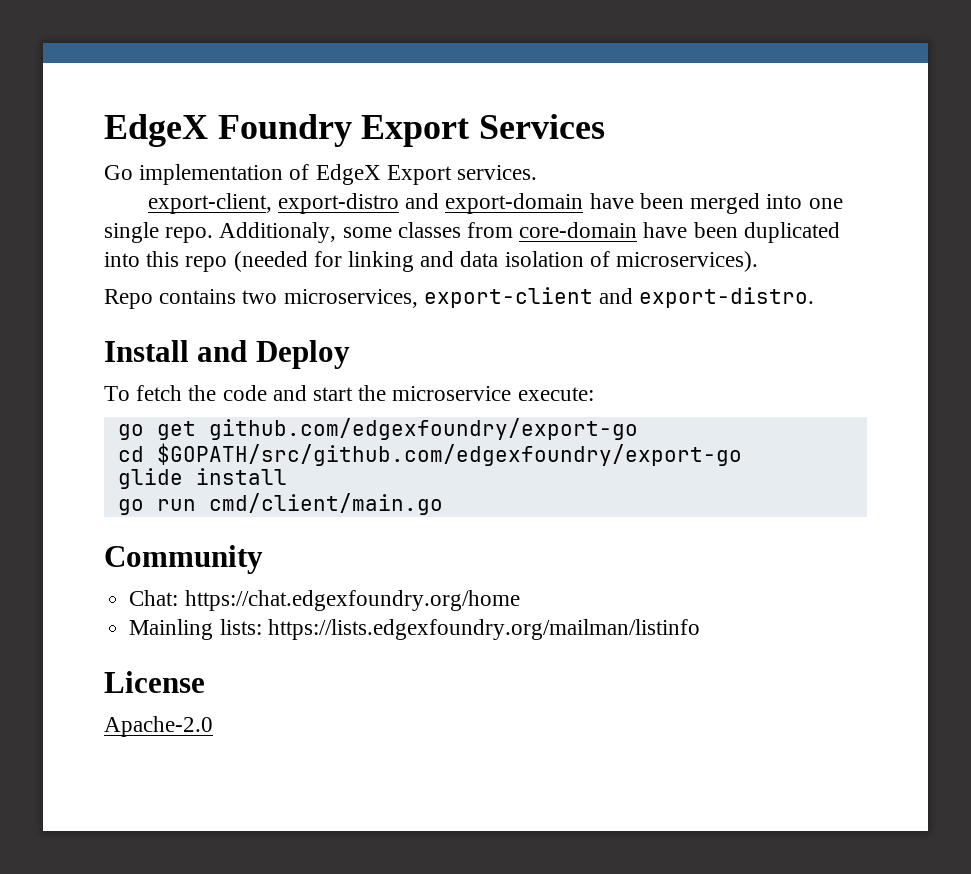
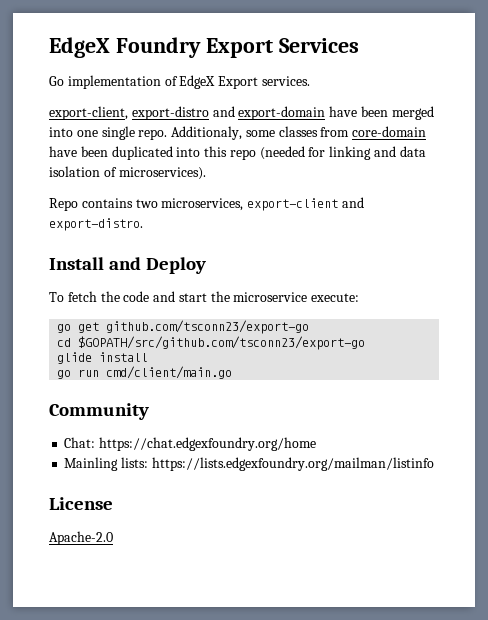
[208,418,638,440] github.com/edgexfoundry/export-go -> [106,320,310,334] github.com/tsconn23/export-go
[156,443,742,466] $GOPATH/src/github.com/edgexfoundry/export-go -> [78,336,366,350] $GOPATH/src/github.com/tsconn23/export-go

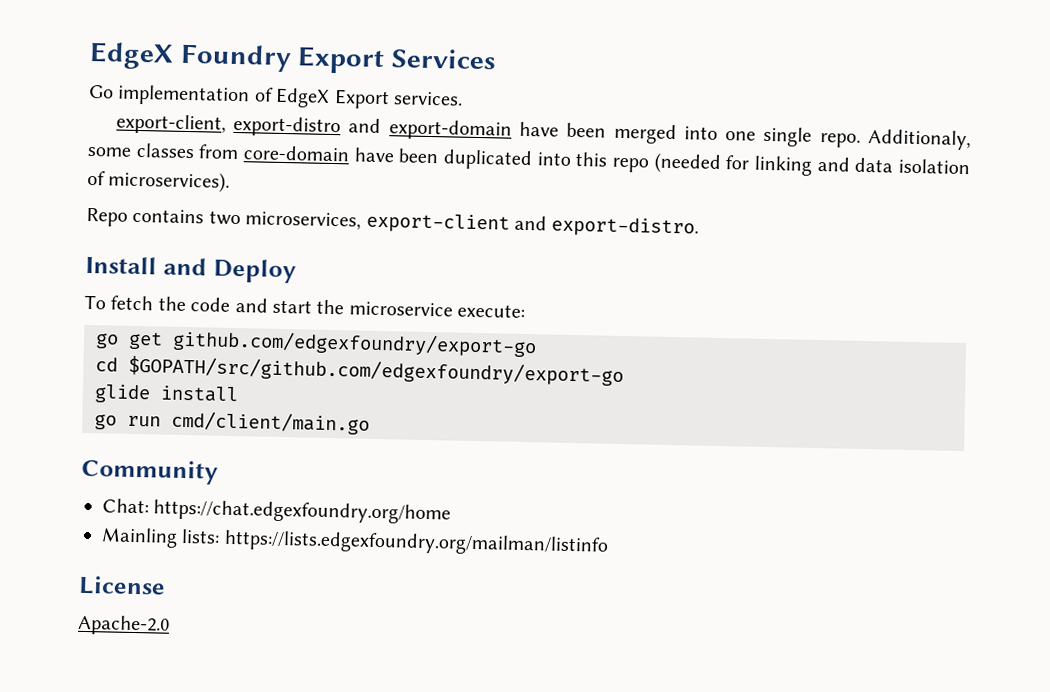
[106,320,310,334] github.com/tsconn23/export-go -> [172,329,537,358] github.com/edgexfoundry/export-go
[78,336,366,350] $GOPATH/src/github.com/tsconn23/export-go -> [128,355,624,387] $GOPATH/src/github.com/edgexfoundry/export-go

